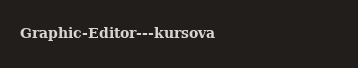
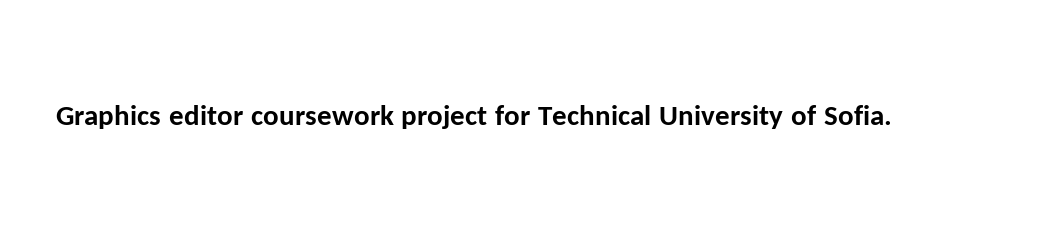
[20,27,215,41] Graphic-Editor---kursova -> [56,105,892,129] Graphics editor coursework project for Technical University of Sofia.

